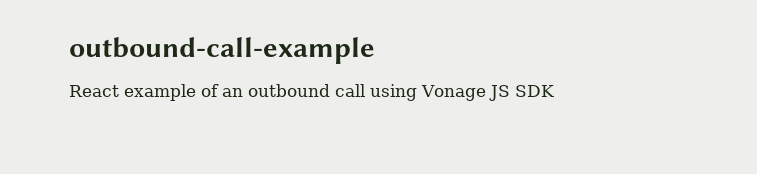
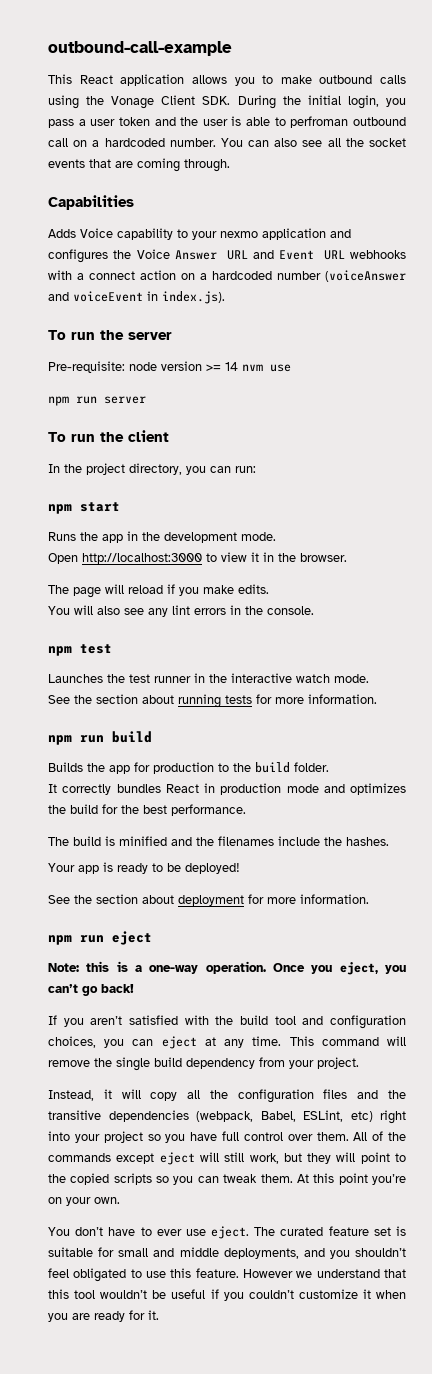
[69,84,554,101] React example of an outbound call using Vonage JS SDK -> [48,74,406,86] [48,95,406,109] [48,116,406,128] [48,138,407,147] [48,158,230,172] [48,195,134,210] [48,228,351,240] [48,249,406,263] [48,270,406,282] [48,291,225,304] [48,330,172,340] [48,361,291,373] [48,396,146,406] [48,430,169,442] [48,463,256,475] [48,502,120,514] [48,531,276,543] [48,552,347,564] [48,584,269,598] [48,605,314,617] [48,644,112,656] [48,673,369,683] [48,694,377,708] [48,731,152,745] [48,762,329,774] [48,783,406,795] [48,804,246,816] [48,836,389,846] [48,862,240,874] [48,894,369,906] [48,931,152,945] [48,961,406,975] [48,984,134,996] [48,1015,406,1029] [48,1036,407,1049] [48,1057,359,1071] [48,1089,406,1103] [48,1110,406,1124] [48,1131,406,1143] [48,1152,407,1165] [48,1173,407,1185] [48,1197,120,1206] [48,1226,407,1239] [48,1247,406,1259] [48,1268,406,1282] [48,1289,406,1301] [48,1310,159,1322] This React application allows you to make outbound calls using the Vonage Client SDK. During the initial login, you pass a user token and the user is able to perfroman outbound call on a hardcoded number. You can also see all the socket events that are coming through. // Capabilities // Adds Voice capability to your nexmo application and configures the Voice Answer URL and Event URL webhooks with a connect action on a hardcoded number (voiceAnswer and voiceEvent in index.js). // To run the server // Pre-requisite: node version >= 14 nvm use // npm run server // To run the client // In the project directory, you can run: // npm start // Runs the app in the development mode. // Open http://localhost:3000 to view it in the browser. // The page will reload if you make edits. // You will also see any lint errors in the console. // npm test // Launches the test runner in the interactive watch mode. // See the section about running tests for more information. // npm run build // Builds the app for production to the build folder. // It correctly bundles React in production mode and optimizes the build for the best performance. // The build is minified and the filenames include the hashes. // Your app is ready to be deployed! // See the section about deployment for more information. // npm run eject // Note: this is a one-way operation. Once you eject, you can’t go back! // If you aren’t satisfied with the build tool and configuration choices, you can eject at any time. This command will remove the single build dependency from your project. // Instead, it will copy all the configuration files and the transitive dependencies (webpack, Babel, ESLint, etc) right into your project so you have full control over them. All of the commands except eject will still work, but they will point to the copied scripts so you can tweak them. At this point you’re on your own. // You don’t have to ever use eject. The curated feature set is suitable for small and middle deployments, and you shouldn’t feel obligated to use this feature. However we understand that this tool wouldn’t be useful if you couldn’t customize it when you are ready for it.

